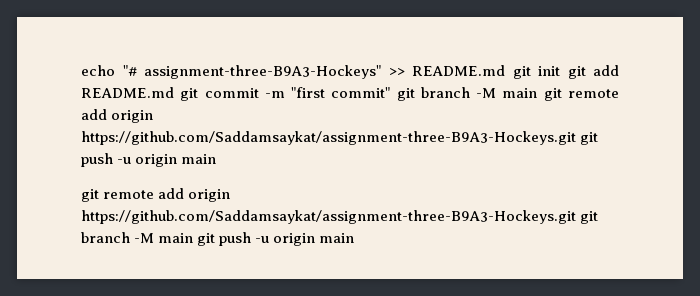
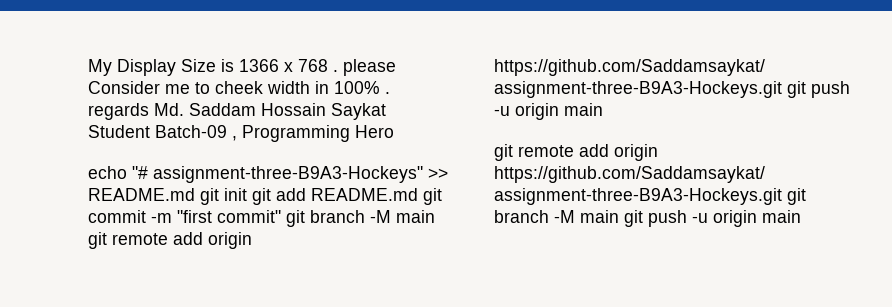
(81, 70) none -> [88,59,396,76] [88,81,390,94] [88,103,386,120] [88,125,394,142] My Display Size is 1366 x 768 . please Consider me to cheek width in 100% . regards Md. Saddam Hossain Saykat Student Batch-09 , Programming Hero //

